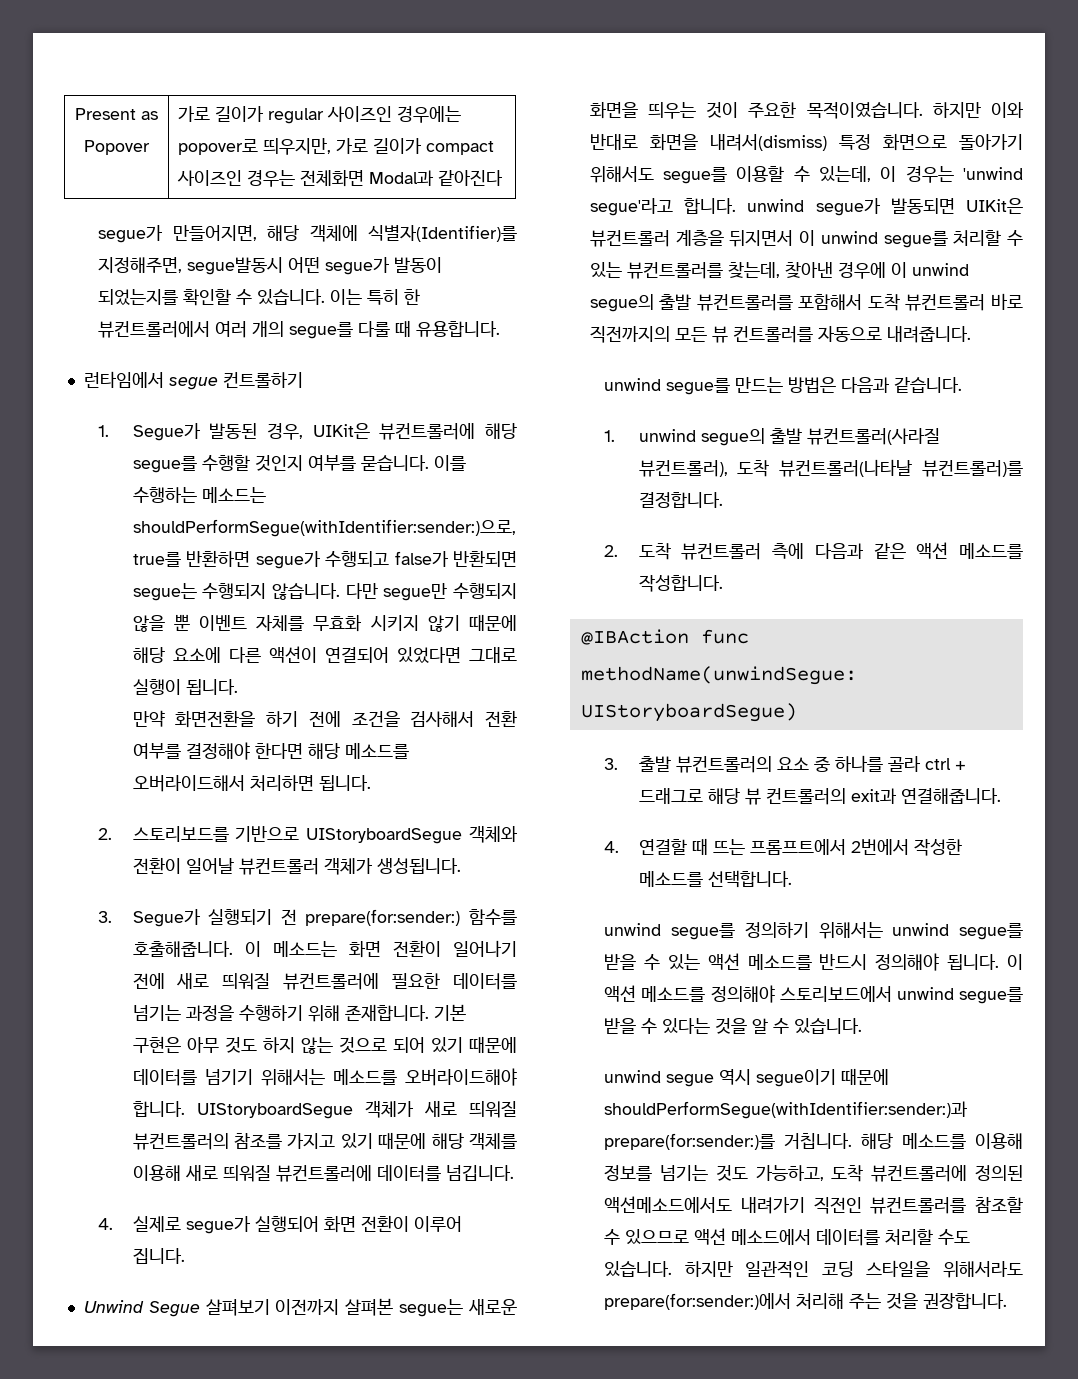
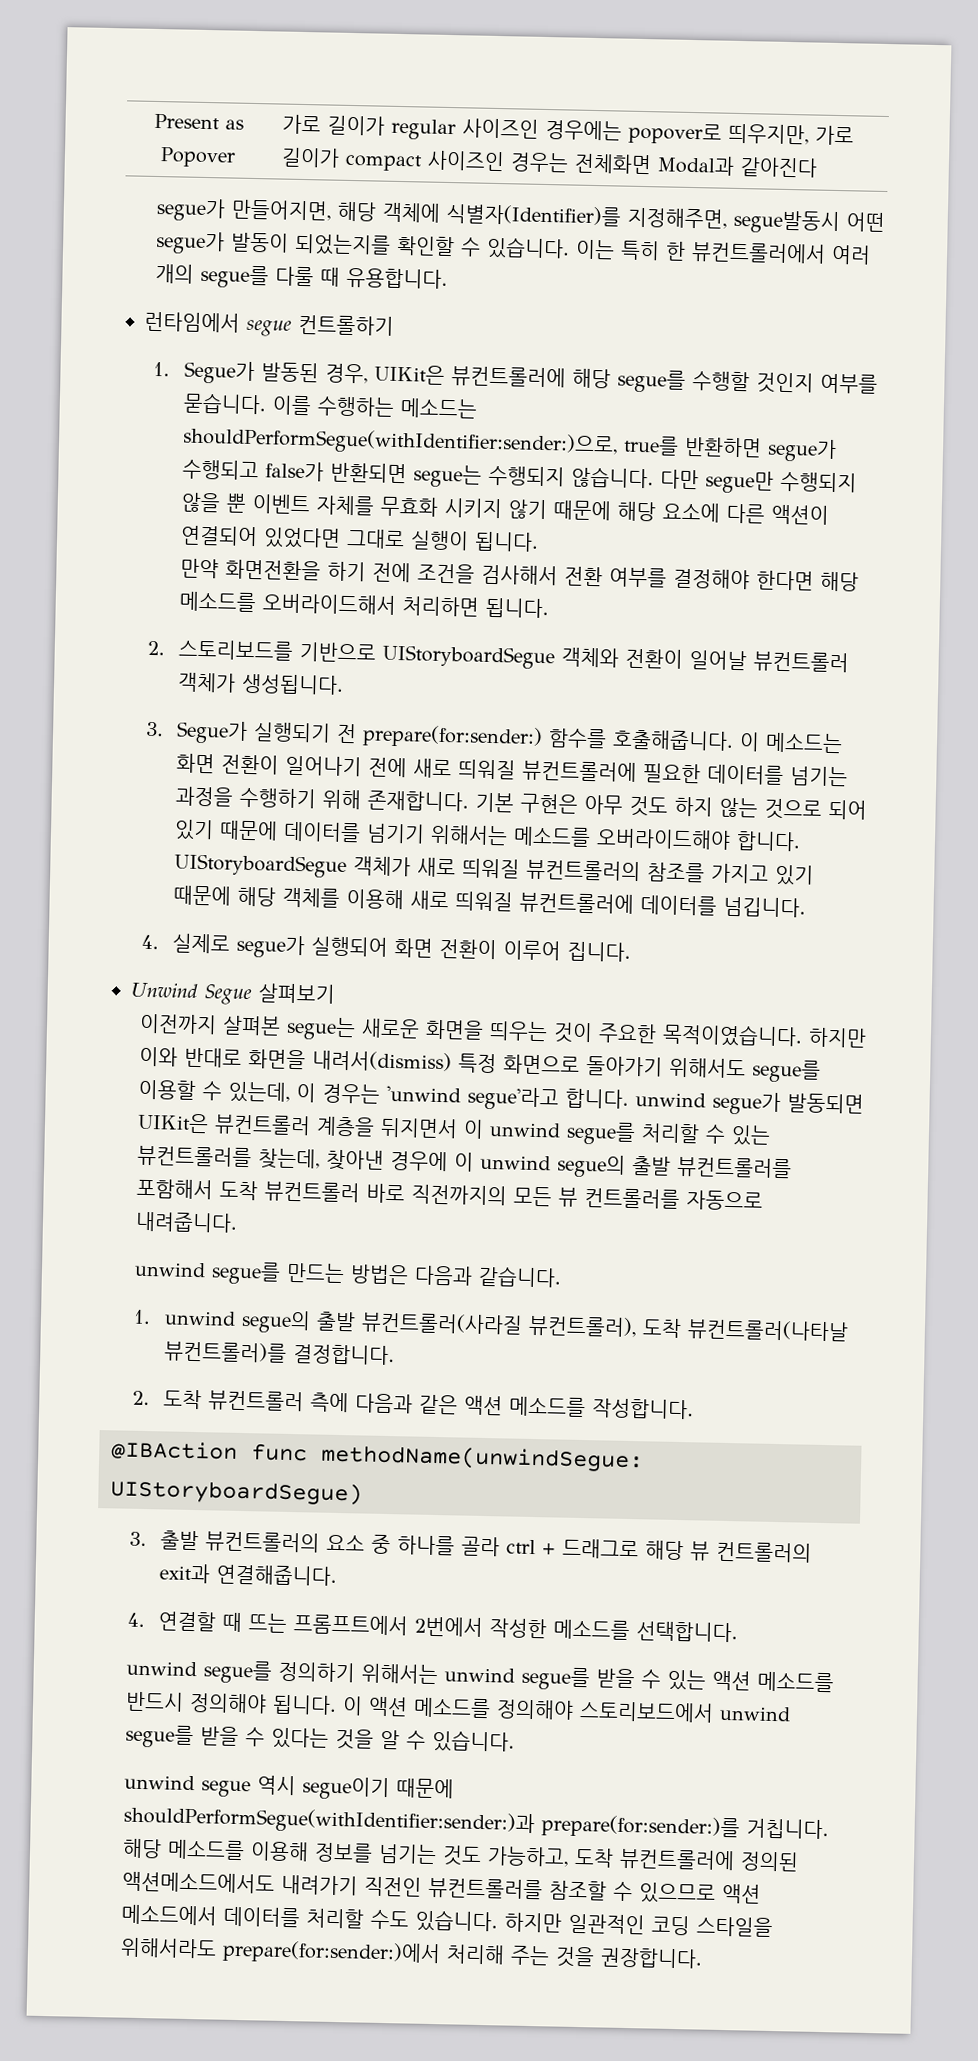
(270, 1307) none -> (335, 993) //

